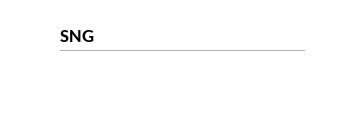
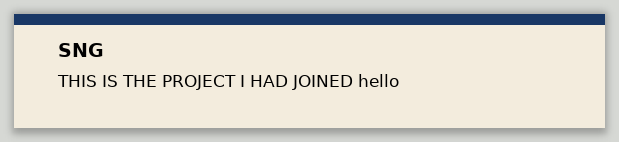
(94, 36) none -> [57,74,399,90] // THIS IS THE PROJECT I HAD JOINED hello

